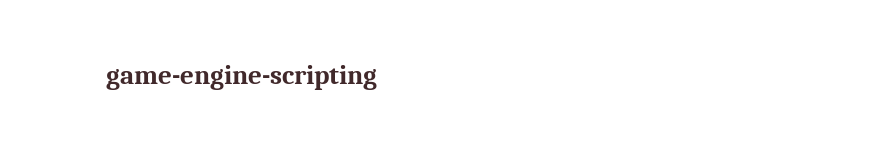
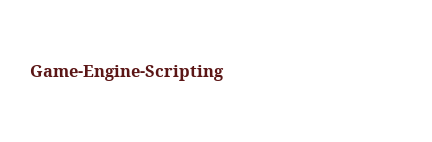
[106,65,377,90] game-engine-scripting -> [30,65,224,81] Game-Engine-Scripting

